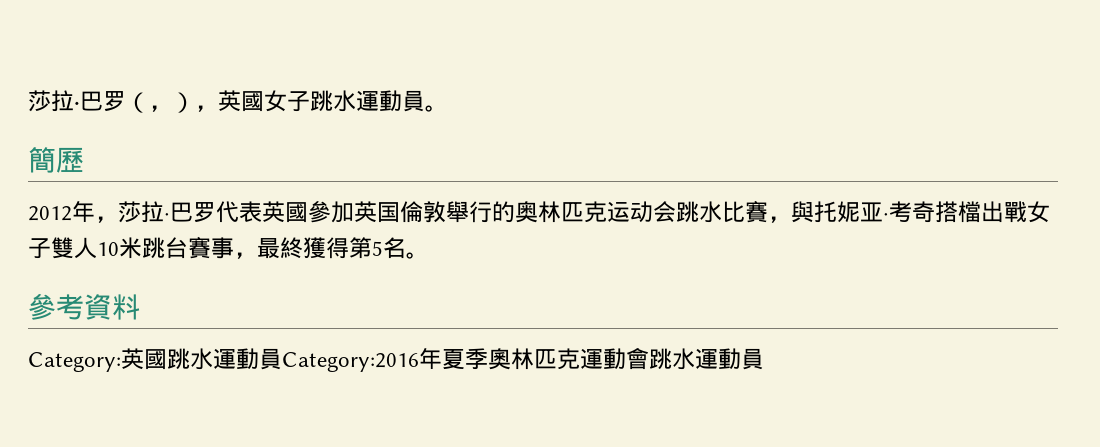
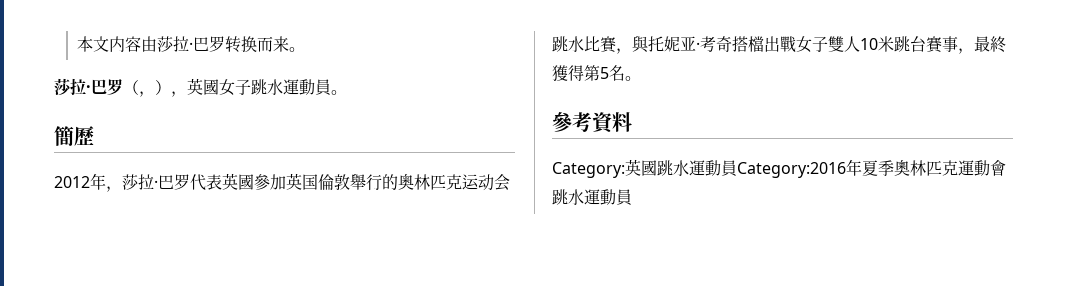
(28, 101) none -> [76,36,305,53] 本文内容由莎拉·巴罗转换而来。 //

